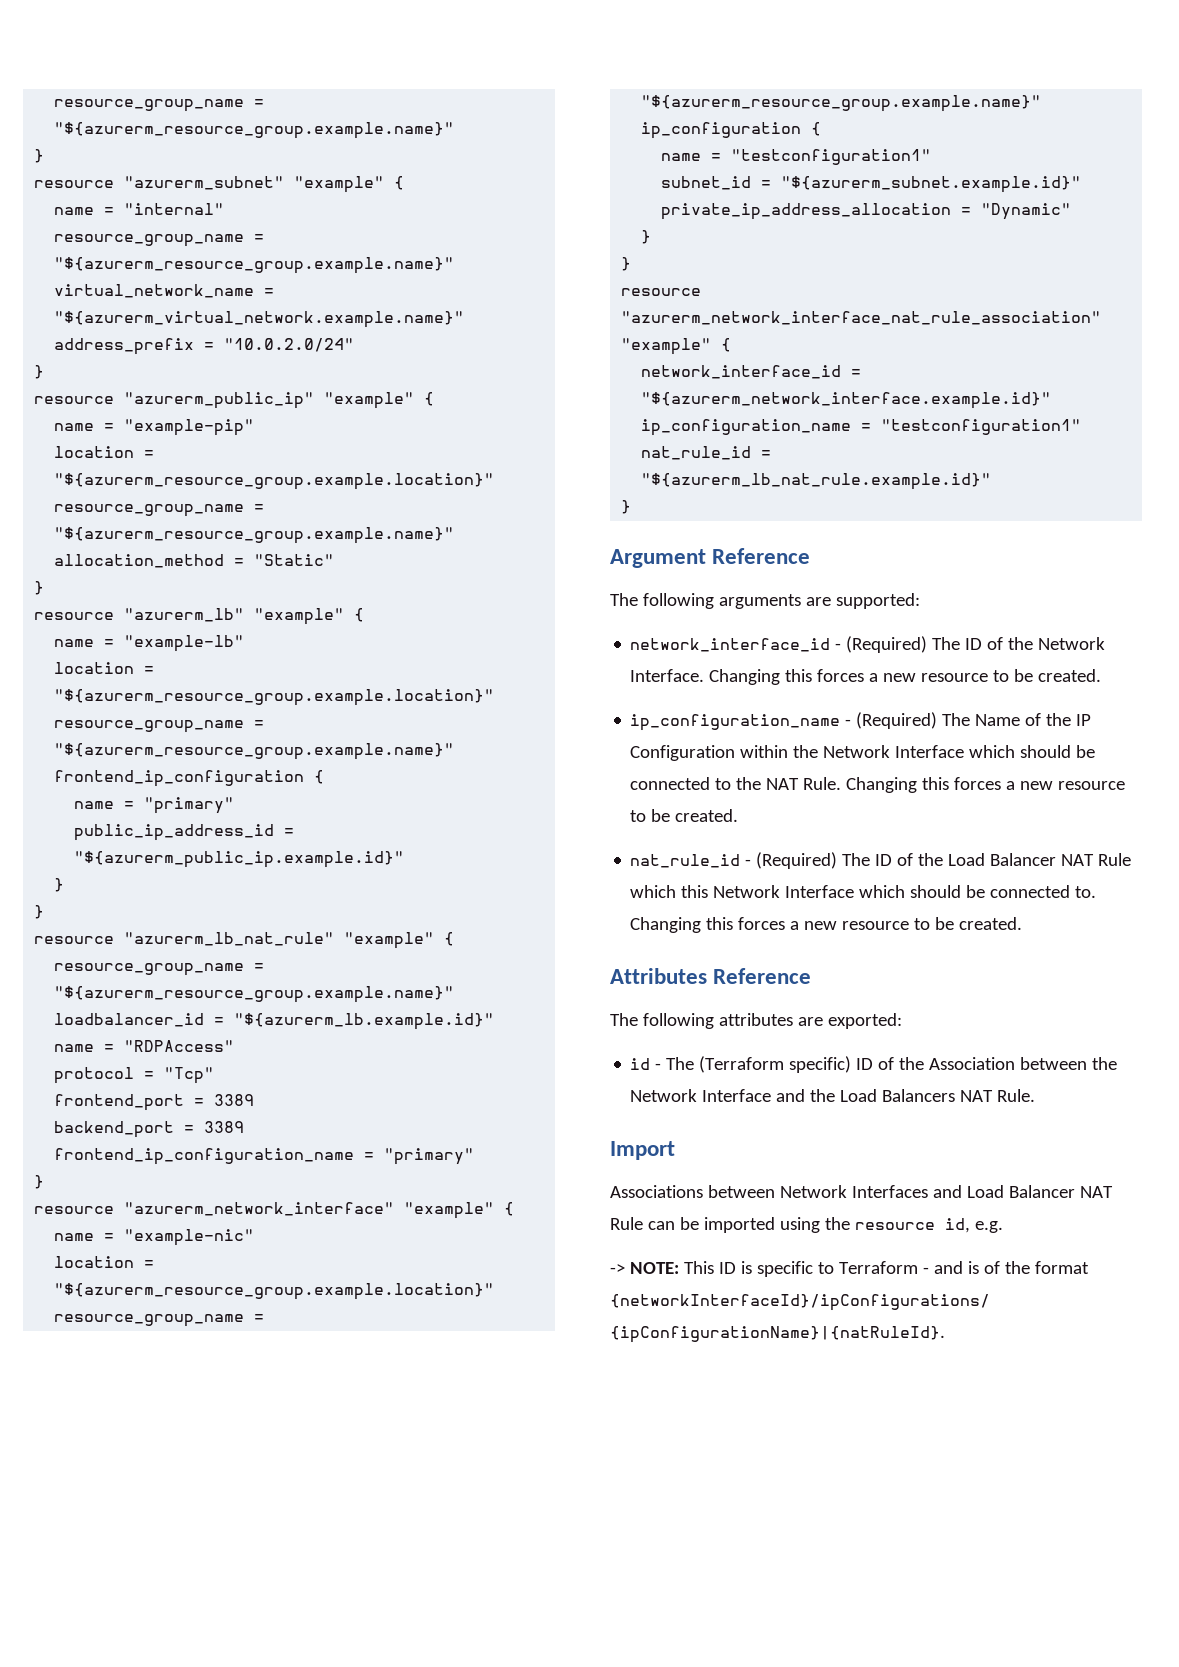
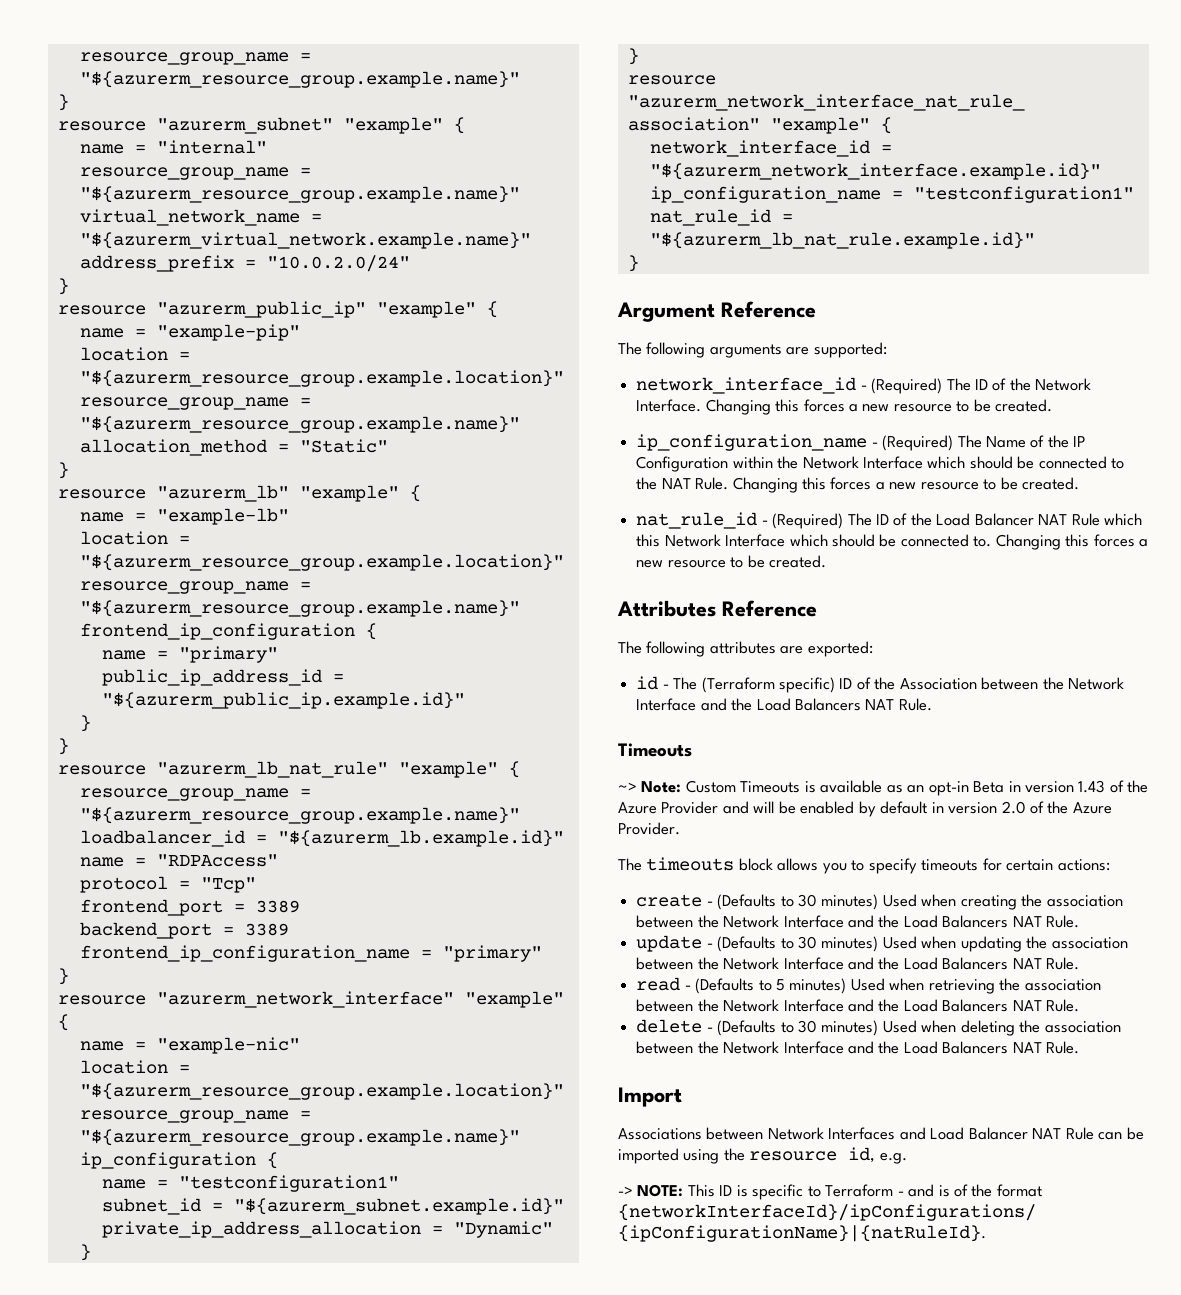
(1036, 1095) none -> [618,743,692,757] [618,780,1149,796] [618,801,1112,817] [618,822,680,835] [618,857,1110,874] [636,894,1123,910] [636,915,1080,928] [636,935,1128,952] [636,957,1080,970] [636,977,1101,994] [636,999,1080,1012] [636,1019,1121,1036] [636,1041,1080,1054] // Timeouts // ~> Note: Custom Timeouts is available as an opt-in Beta in version 1.43 of the Azure Provider and will be enabled by default in version 2.0 of the Azure Provider. // The timeouts block allows you to specify timeouts for certain actions: // create - (Defaults to 30 minutes) Used when creating the association between the Network Interface and the Load Balancers NAT Rule. // update - (Defaults to 30 minutes) Used when updating the association between the Network Interface and the Load Balancers NAT Rule. // read - (Defaults to 5 minutes) Used when retrieving the association between the Network Interface and the Load Balancers NAT Rule. // delete - (Defaults to 30 minutes) Used when deleting the association between the Network Interface and the Load Balancers NAT Rule.

